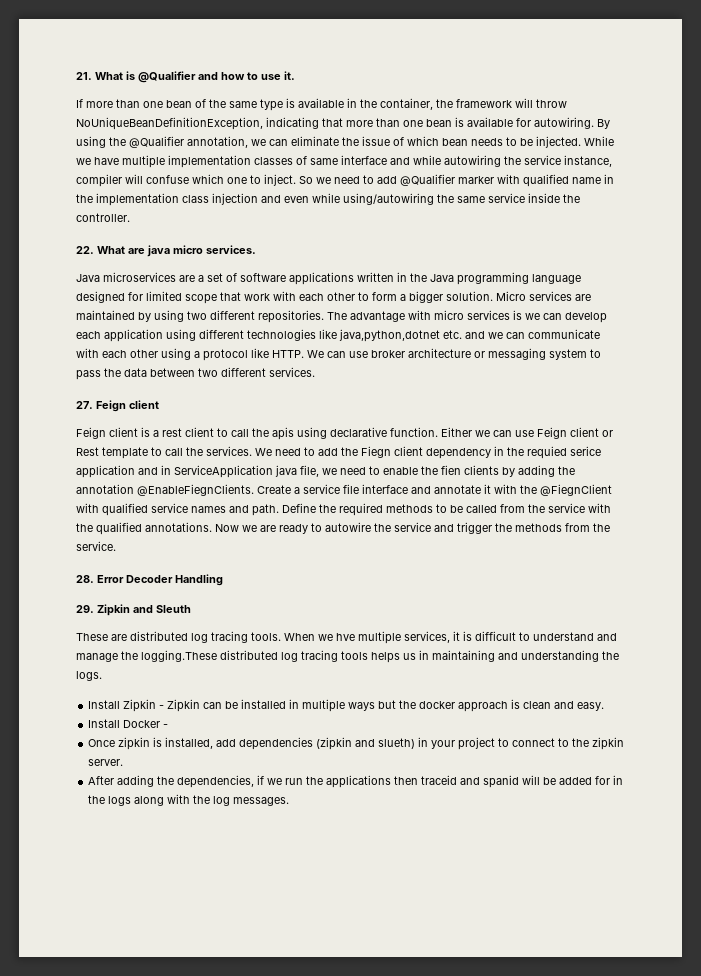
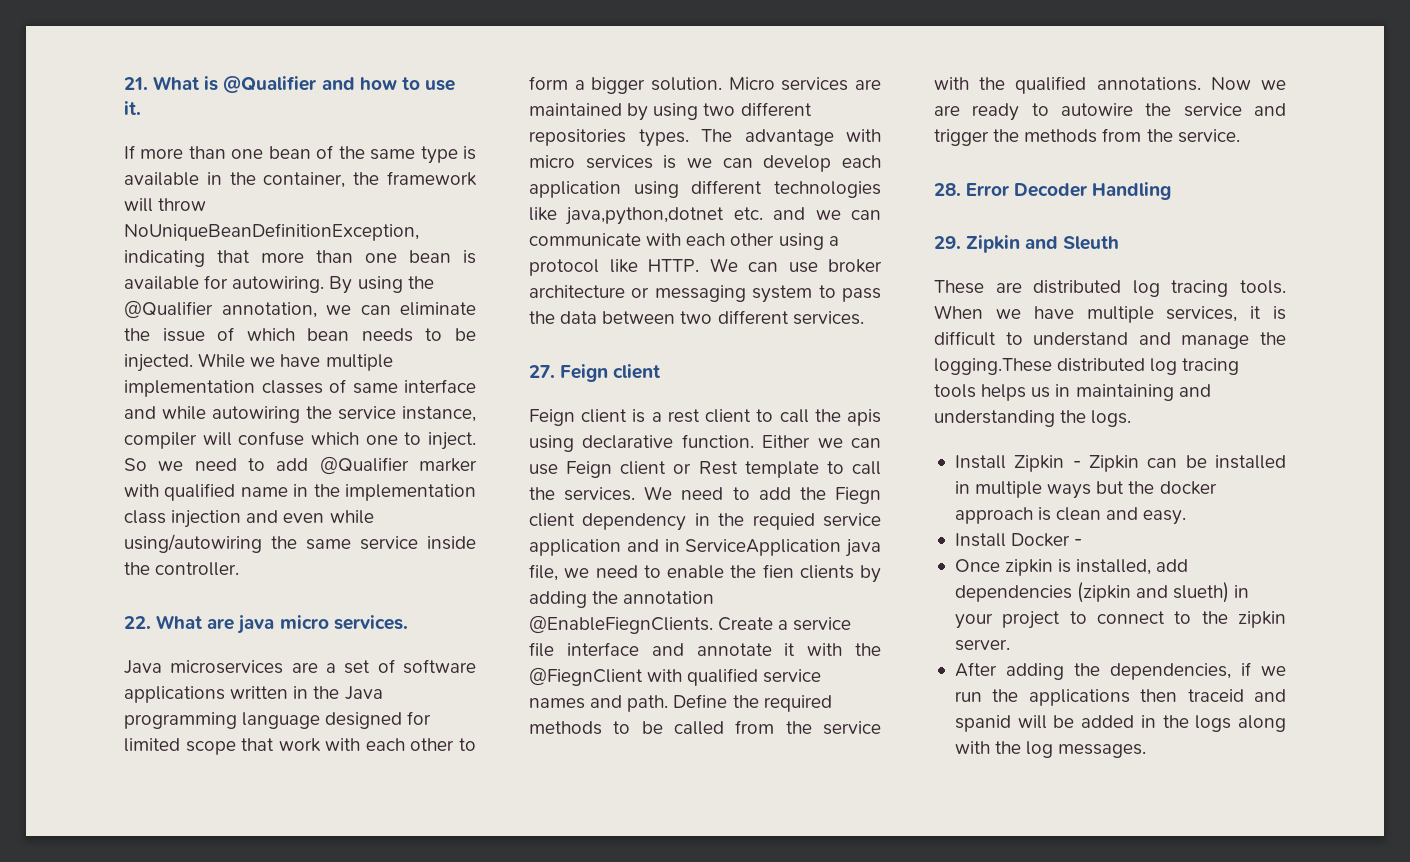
[258,310,324,323] repositories. -> [529,129,689,147] repositories types.
[570,446,601,456] serice -> [823,513,881,527] service
[336,633,355,641] hve -> [1033,306,1074,319] have
[595,776,611,785] for -> (1135, 721) none

